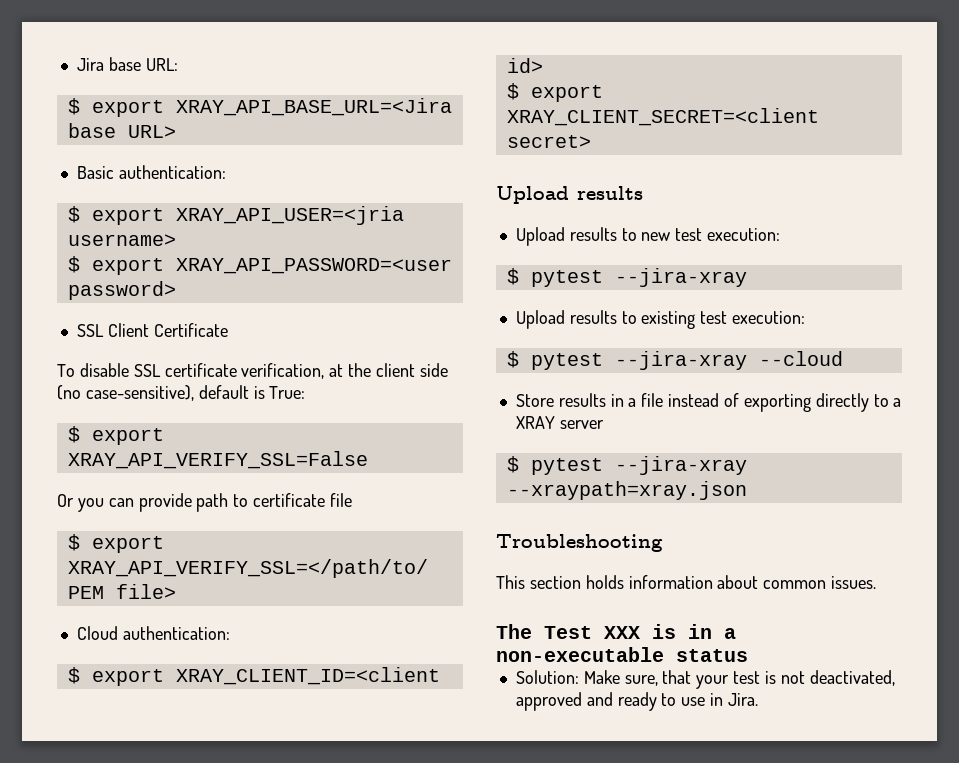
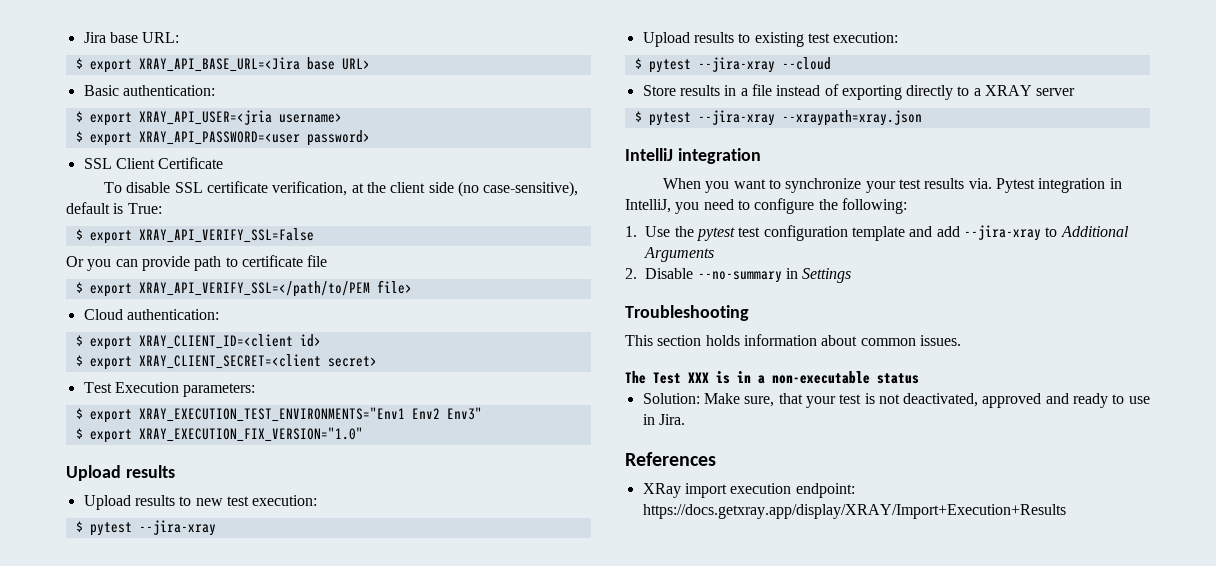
(591, 141) none -> [83,382,256,397] [75,407,482,423] [75,427,363,443] // Test Execution parameters: // $ export XRAY_EXECUTION_TEST_ENVIRONMENTS="Env1 Env2 Env3" // $ export XRAY_EXECUTION_FIX_VERSION="1.0"
(747, 490) none -> [625,148,761,164] [663,178,1122,193] [625,198,907,214] [625,225,1129,241] [644,247,715,262] [625,268,852,283] // IntelliJ integration // When you want to synchronize your test results via. Pytest integration in IntelliJ, you need to configure the following: // 1. Use the pytest test configuration template and add --jira-xray to Additional Arguments // 2. Disable --no-summary in Settings
(758, 699) none -> [625,452,716,466] [642,483,855,498] [642,504,1066,519] // References // XRay import execution endpoint: https://docs.getxray.app/display/XRAY/Import+Execution+Results

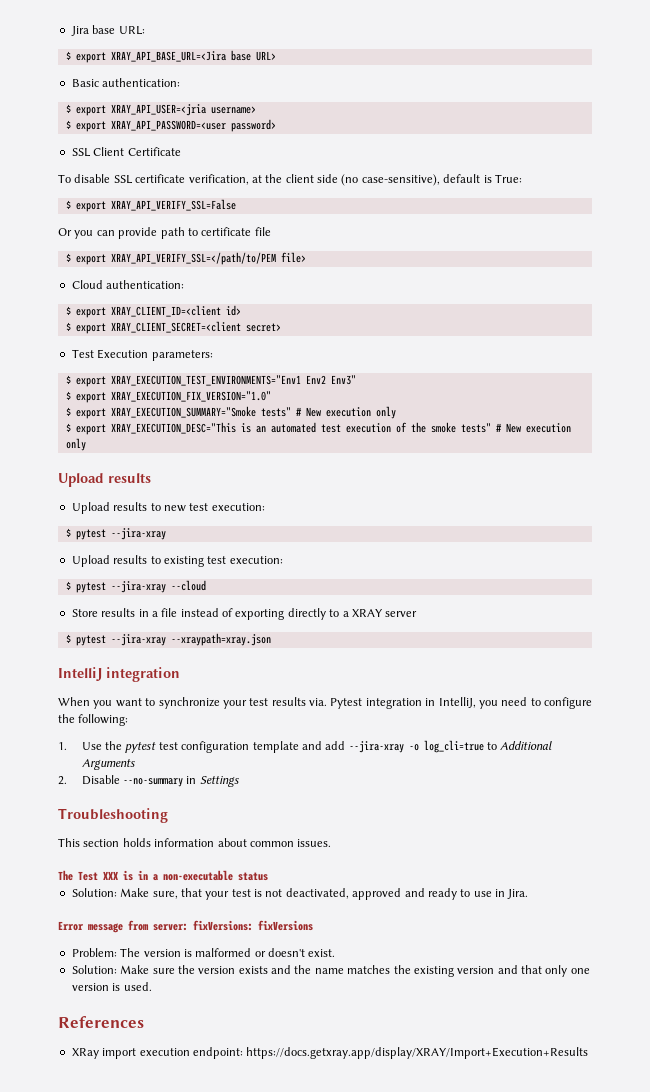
(363, 434) none -> [65,406,396,419] [65,422,571,435] [65,438,86,451] // $ export XRAY_EXECUTION_SUMMARY="Smoke tests" # New execution only // $ export XRAY_EXECUTION_DESC="This is an automated test execution of the smoke tests" # New execution only
(1041, 233) none -> [408,740,484,753] -o log_cli=true
(685, 419) none -> [58,920,313,933] [71,948,336,957] [71,965,590,977] [71,982,152,991] // Error message from server: fixVersions: fixVersions // Problem: The version is malformed or doesn't exist. // Solution: Make sure the version exists and the name matches the existing version and that only one version is used.

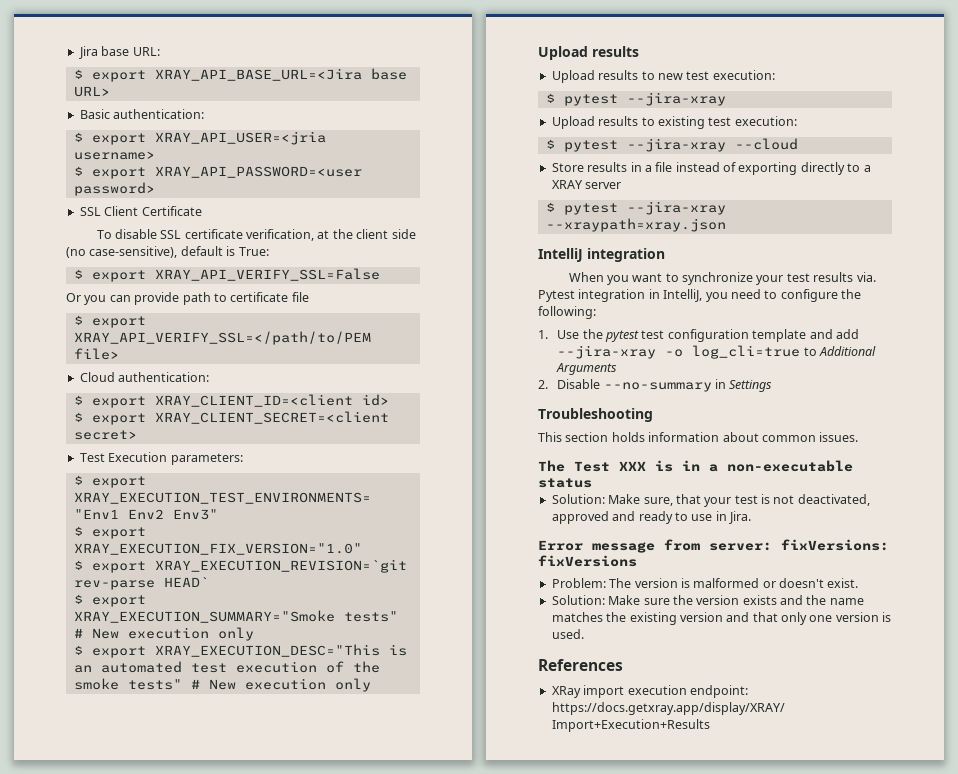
(271, 396) none -> [73,559,407,573] [73,577,209,590] // $ export XRAY_EXECUTION_REVISION=`git rev-parse HEAD`

